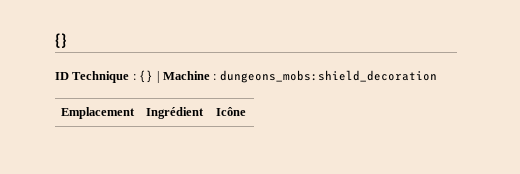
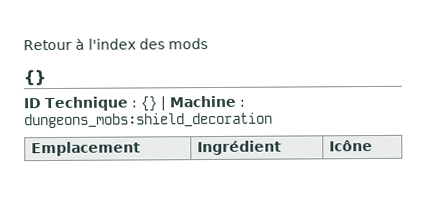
(55, 40) none -> [23,38,208,51] Retour à l'index des mods //

